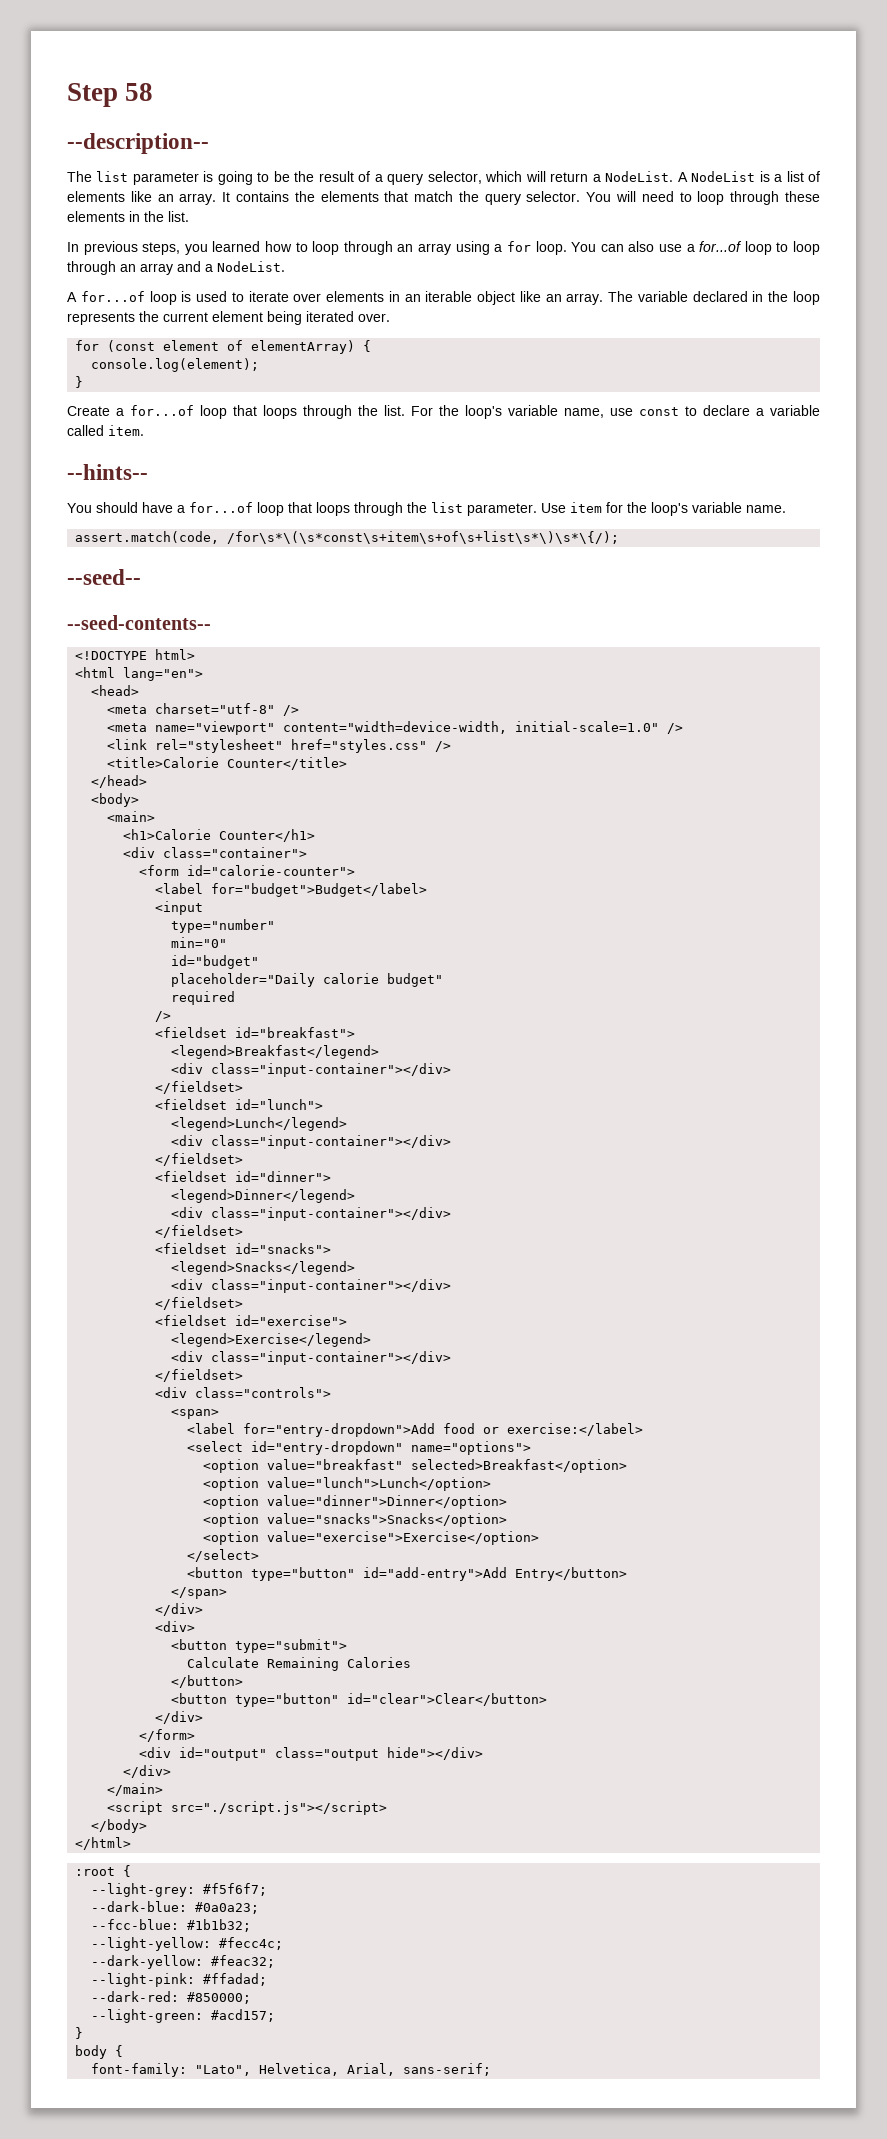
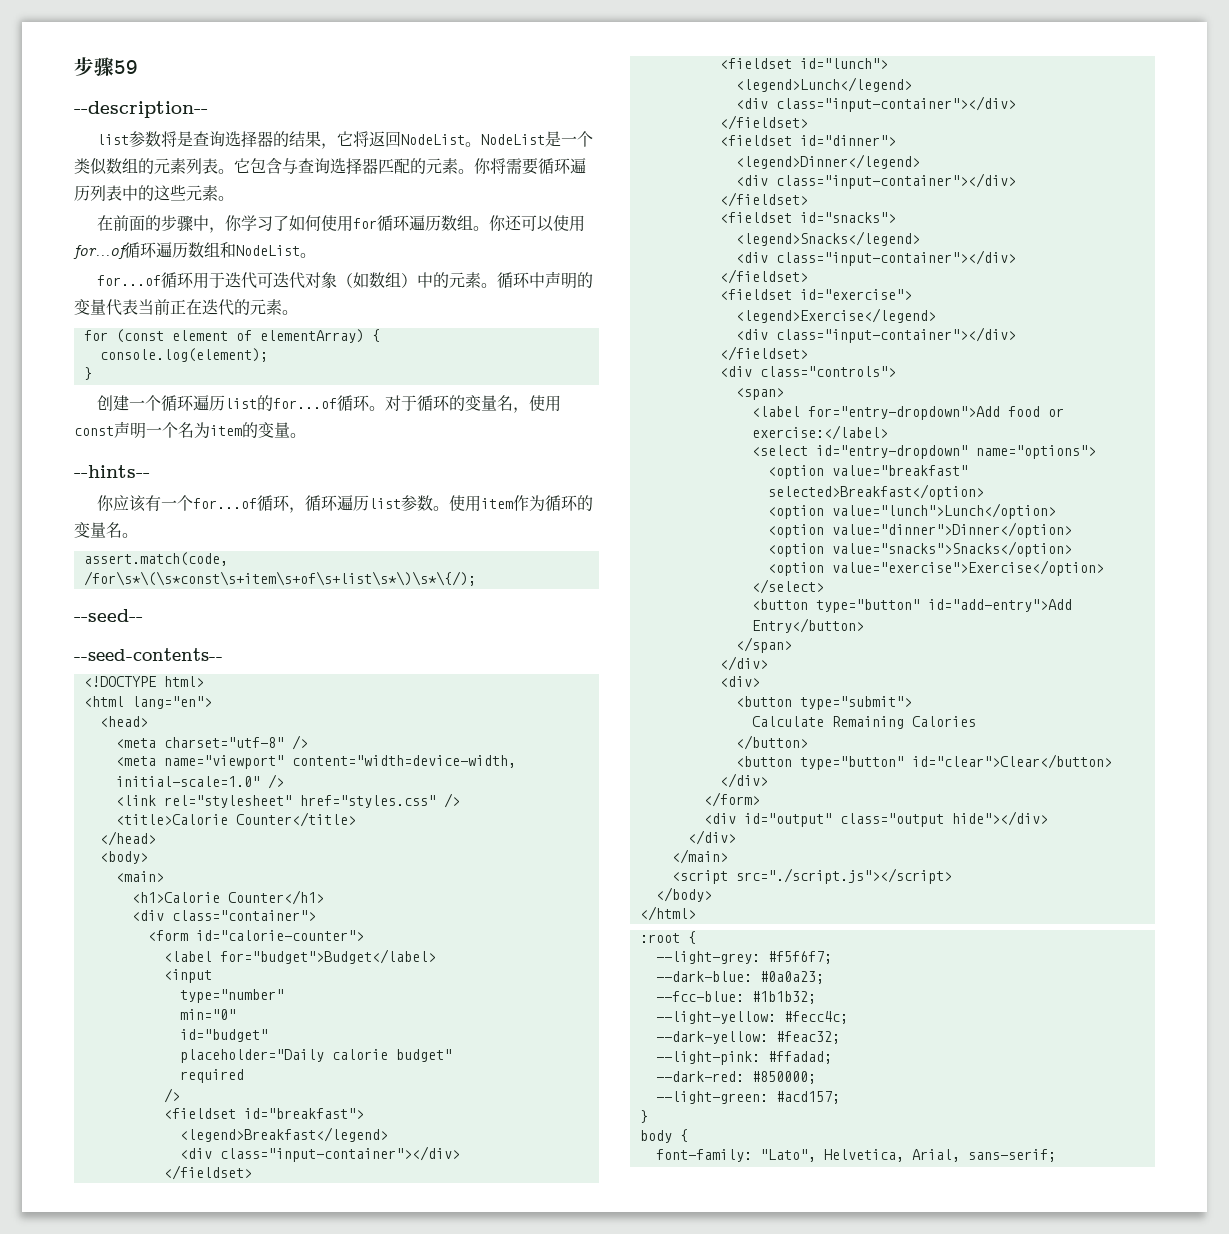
[67,83,154,107] Step 58 -> [74,57,138,76] 步骤59
[67,171,820,185] [67,191,820,205] [67,211,189,222] [67,241,820,255] [67,261,285,275] [67,291,821,305] [67,311,390,325] The list parameter is going to be the result of a query selector, which will return a NodeList. A NodeList is a list of elements like an array. It contains the elements that match the query selector. You will need to loop through these elements in the list. // In previous steps, you learned how to loop through an array using a for loop. You can also use a for...of loop to loop through an array and a NodeList. // A for...of loop is used to iterate over elements in an iterable object like an array. The variable declared in the loop represents the current element being iterated over. -> [97,131,594,149] [74,158,586,175] [74,185,234,201] [97,215,586,233] [73,242,316,259] [97,271,594,289] [74,299,298,316] list参数将是查询选择器的结果，它将返回NodeList。NodeList是一个类似数组的元素列表。它包含与查询选择器匹配的元素。你将需要循环遍历列表中的这些元素。 // 在前面的步骤中，你学习了如何使用for循环遍历数组。你还可以使用for...of循环遍历数组和NodeList。 // for...of循环用于迭代可迭代对象（如数组）中的元素。循环中声明的变量代表当前正在迭代的元素。
[67,405,820,419] [67,425,144,436] [67,464,148,480] [67,502,786,516] Create a for...of loop that loops through the list. For the loop's variable name, use const to declare a variable called item. // --hints-- // You should have a for...of loop that loops through the list parameter. Use item for the loop's variable name. -> [97,395,562,413] [74,421,306,439] [74,465,150,478] [97,495,594,513] [74,522,138,538] 创建一个循环遍历list的for...of循环。对于循环的变量名，使用const声明一个名为item的变量。 // --hints-- // 你应该有一个for...of循环，循环遍历list参数。使用item作为循环的变量名。

